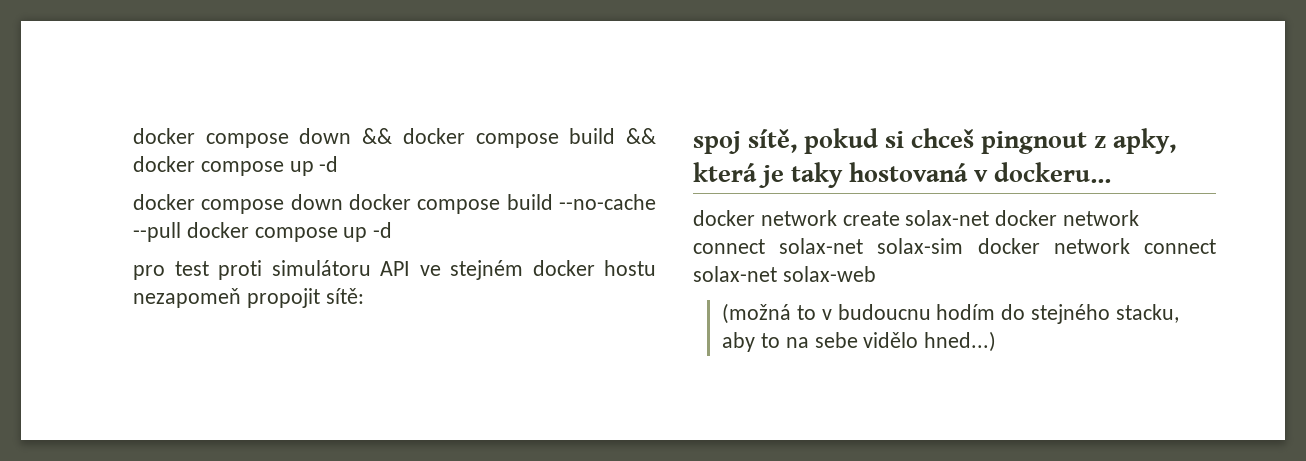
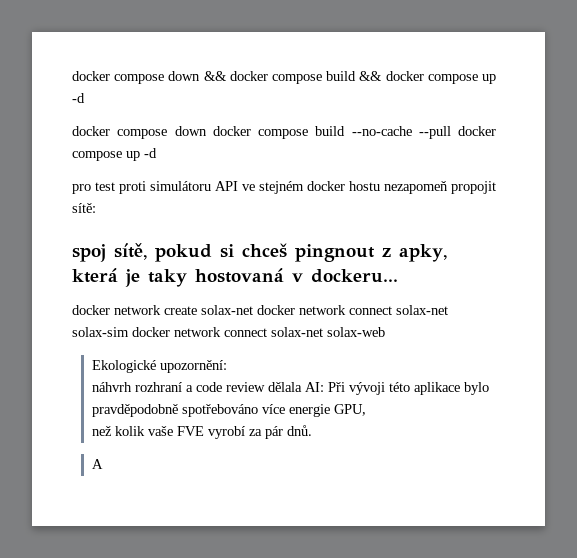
[722,303,1179,324] [722,331,997,352] (možná to v budoucnu hodím do stejného stacku, aby to na sebe vidělo hned...) -> [91,360,227,373] [91,382,489,395] [91,404,366,417] [91,425,312,439] [91,459,103,469] Ekologické upozornění: // náhvrh rozhraní a code review dělala AI: Při vývoji této aplikace bylo pravděpodobně spotřebováno více energie GPU, // než kolik vaše FVE vyrobí za pár dnů. // A

